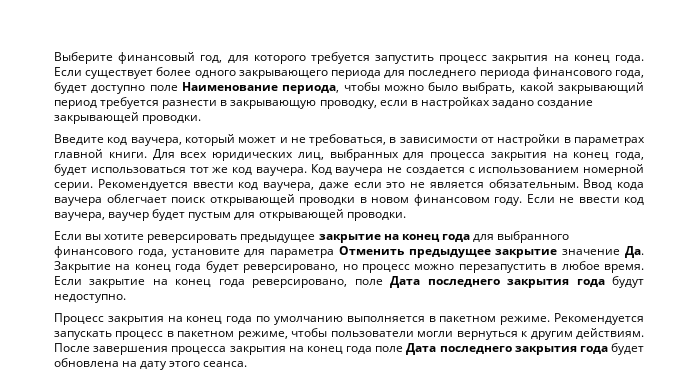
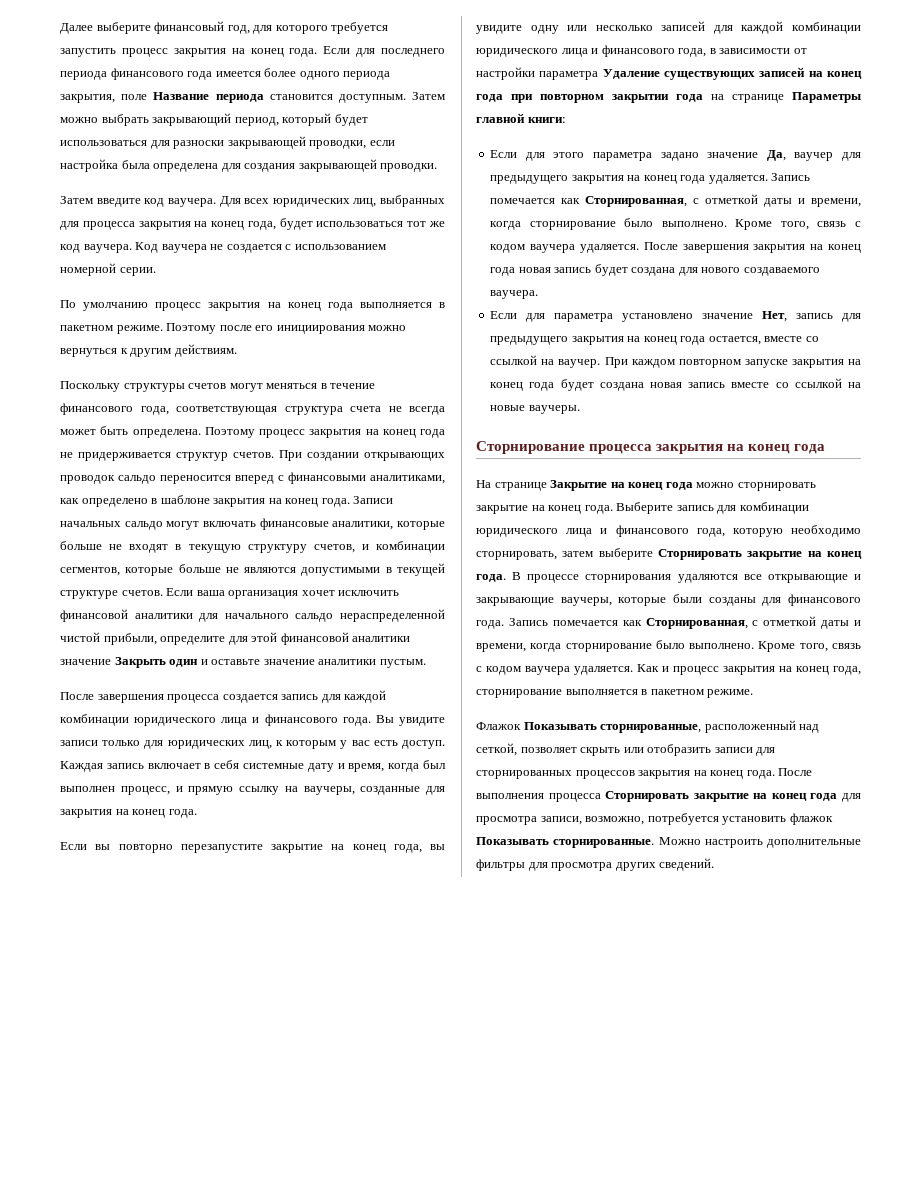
[54,52,113,64] Выберите -> [60,22,151,34] Далее выберите
[85,67,644,79] [54,82,644,94] [54,97,594,109] [54,112,202,124] [54,134,646,146] [54,149,147,158] существует более одного закрывающего периода для последнего периода финансового года, будет доступно поле Наименование периода, чтобы можно было выбрать, какой закрывающий период требуется разнести в закрывающую проводку, если в настройках задано создание закрывающей проводки. // Введите код ваучера, который может и не требоваться, в зависимости от настройки в параметрах главной книги. -> [356,48,445,57] [60,68,391,80] [60,92,445,103] [60,113,368,126] [60,136,395,149] [60,159,438,172] [60,196,216,207] для последнего периода финансового года имеется более одного периода закрытия, поле Название периода становится доступным. Затем можно выбрать закрывающий период, который будет использоваться для разноски закрывающей проводки, если настройка была определена для создания закрывающей проводки. // Затем введите код ваучера.
[97,179,644,191] [54,194,644,206] [54,209,406,221] [54,231,316,243] Рекомендуется ввести код ваучера, даже если это не является обязательным. Ввод кода ваучера облегчает поиск открывающей проводки в новом финансовом году. Если не ввести код ваучера, ваучер будет пустым для открывающей проводки. // Если вы хотите реверсировать предыдущее -> [60,300,445,311] [60,323,407,334] [60,344,237,357] [60,381,376,392] [60,403,445,415] [60,426,445,438] [60,450,445,461] [60,472,445,484] [60,495,394,507] [60,518,445,530] [60,541,445,553] [60,563,445,576] [60,588,400,599] [60,609,445,622] [60,632,411,645] [60,657,426,668] [60,690,387,703] [60,714,446,726] [60,740,445,749] [60,760,447,772] [60,786,445,795] [60,809,197,818] [60,842,445,853] [476,21,861,34] [476,45,807,57] [476,67,862,80] [476,92,861,103] [476,113,566,123] [490,150,861,161] [490,173,811,184] [490,194,861,207] [490,218,861,230] [490,242,861,253] [490,264,820,276] [490,290,539,299] [490,311,861,322] [490,336,819,345] [490,355,861,368] [490,378,861,391] [490,405,580,414] [476,441,826,454] [476,480,816,491] [476,502,809,514] [476,525,861,537] [476,548,862,560] [476,572,861,583] [476,594,861,606] [476,616,861,629] [476,640,861,652] [476,664,861,675] [476,689,754,698] [476,720,820,733] [476,743,776,756] [476,768,813,779] [476,791,690,802] // По умолчанию процесс закрытия на конец года выполняется в пакетном режиме. Поэтому после его инициирования можно вернуться к другим действиям. // Поскольку структуры счетов могут меняться в течение финансового года, соответствующая структура счета не всегда может быть определена. Поэтому процесс закрытия на конец года не придерживается структур счетов. При создании открывающих проводок сальдо переносится вперед с финансовыми аналитиками, как определено в шаблоне закрытия на конец года. Записи начальных сальдо могут включать финансовые аналитики, которые больше не входят в текущую структуру счетов, и комбинации сегментов, которые больше не являются допустимыми в текущей структуре счетов. Если ваша организация хочет исключить финансовой аналитики для начального сальдо нераспределенной чистой прибыли, определите для этой финансовой аналитики значение Закрыть один и оставьте значение аналитики пустым. // После завершения процесса создается запись для каждой комбинации юридического лица и финансового года. Вы увидите записи только для юридических лиц, к которым у вас есть доступ. Каждая запись включает в себя системные дату и время, когда был выполнен процесс, и прямую ссылку на ваучеры, созданные для закрытия на конец года. // Если вы повторно перезапустите закрытие на конец года, вы увидите одну или несколько записей для каждой комбинации юридического лица и финансового года, в зависимости от настройки параметра Удаление существующих записей на конец года при повторном закрытии года на странице Параметры главной книги: // Если для этого параметра задано значение Да, ваучер для предыдущего закрытия на конец года удаляется. Запись помечается как Сторнированная, с отметкой даты и времени, когда сторнирование было выполнено. Кроме того, связь с кодом ваучера удаляется. После завершения закрытия на конец года новая запись будет создана для нового создаваемого ваучера. // Если для параметра установлено значение Нет, запись для предыдущего закрытия на конец года остается, вместе со ссылкой на ваучер. При каждом повторном запуске закрытия на конец года будет создана новая запись вместе со ссылкой на новые ваучеры. // Сторнирование процесса закрытия на конец года // На странице Закрытие на конец года можно сторнировать закрытие на конец года. Выберите запись для комбинации юридического лица и финансового года, которую необходимо сторнировать, затем выберите Сторнировать закрытие на конец года. В процессе сторнирования удаляются все открывающие и закрывающие ваучеры, которые были созданы для финансового года. Запись помечается как Сторнированная, с отметкой даты и времени, когда сторнирование было выполнено. Кроме того, связь с кодом ваучера удаляется. Как и процесс закрытия на конец года, сторнирование выполняется в пакетном режиме. // Флажок Показывать сторнированные, расположенный над сеткой, позволяет скрыть или отобразить записи для сторнированных процессов закрытия на конец года. После выполнения процесса Сторнировать
[497,231,570,243] [54,246,644,258] [54,261,645,273] [54,276,644,288] [54,294,126,303] [54,313,644,325] [54,328,644,340] [54,343,644,355] [54,358,248,370] выбранного финансового года, установите для параметра Отменить предыдущее закрытие значение Да. Закрытие на конец года будет реверсировано, но процесс можно перезапустить в любое время. Если закрытие на конец года реверсировано, поле Дата последнего закрытия года будут недоступно. // Процесс закрытия на конец года по умолчанию выполняется в пакетном режиме. Рекомендуется запускать процесс в пакетном режиме, чтобы пользователи могли вернуться к другим действиям. После завершения процесса закрытия на конец года поле Дата последнего закрытия года будет обновлена на дату этого сеанса. -> [476,813,833,825] [476,837,861,848] [476,858,715,871] просмотра записи, возможно, потребуется установить флажок Показывать сторнированные. Можно настроить дополнительные фильтры для просмотра других сведений.

